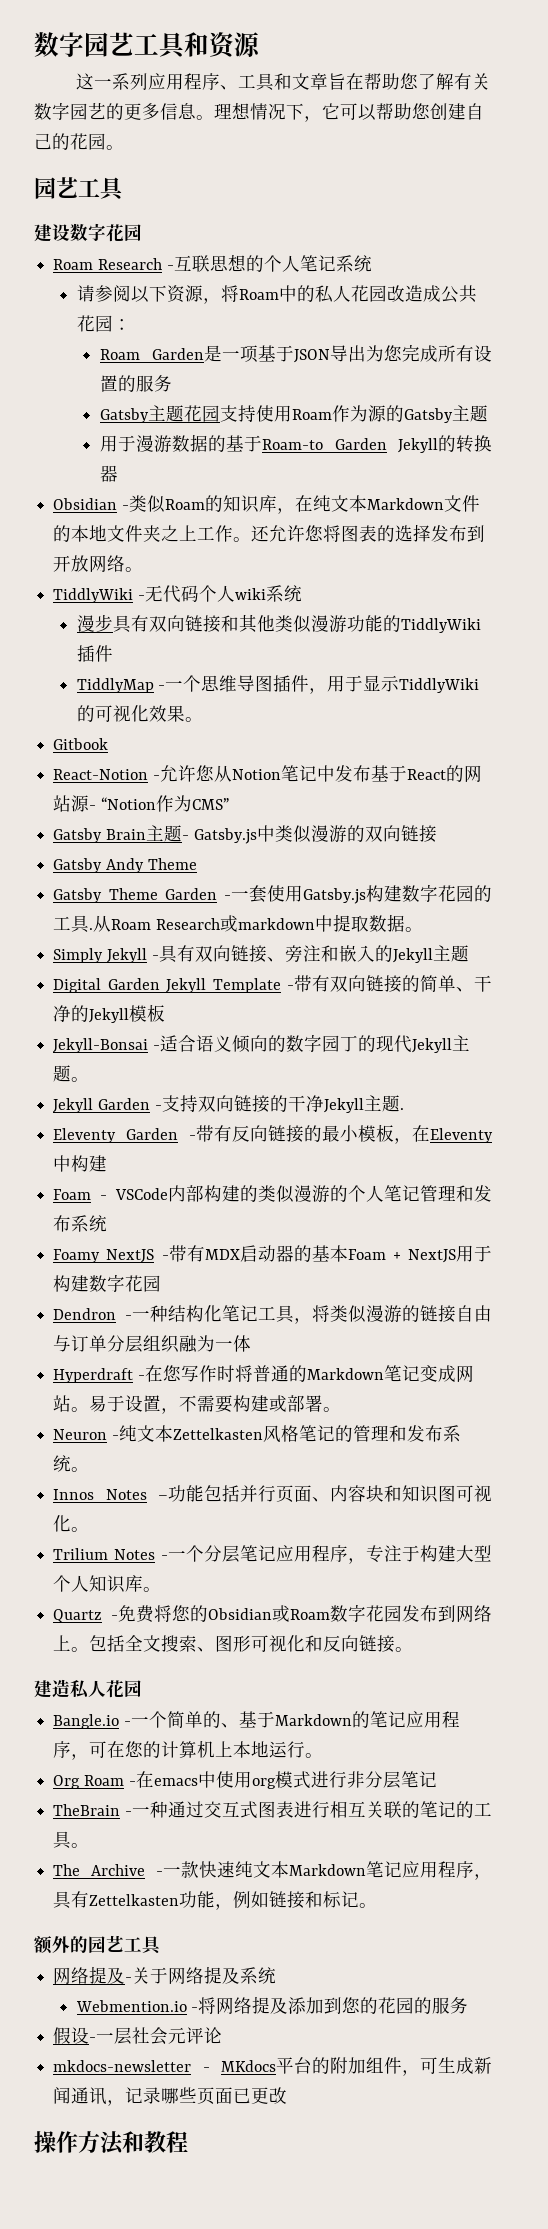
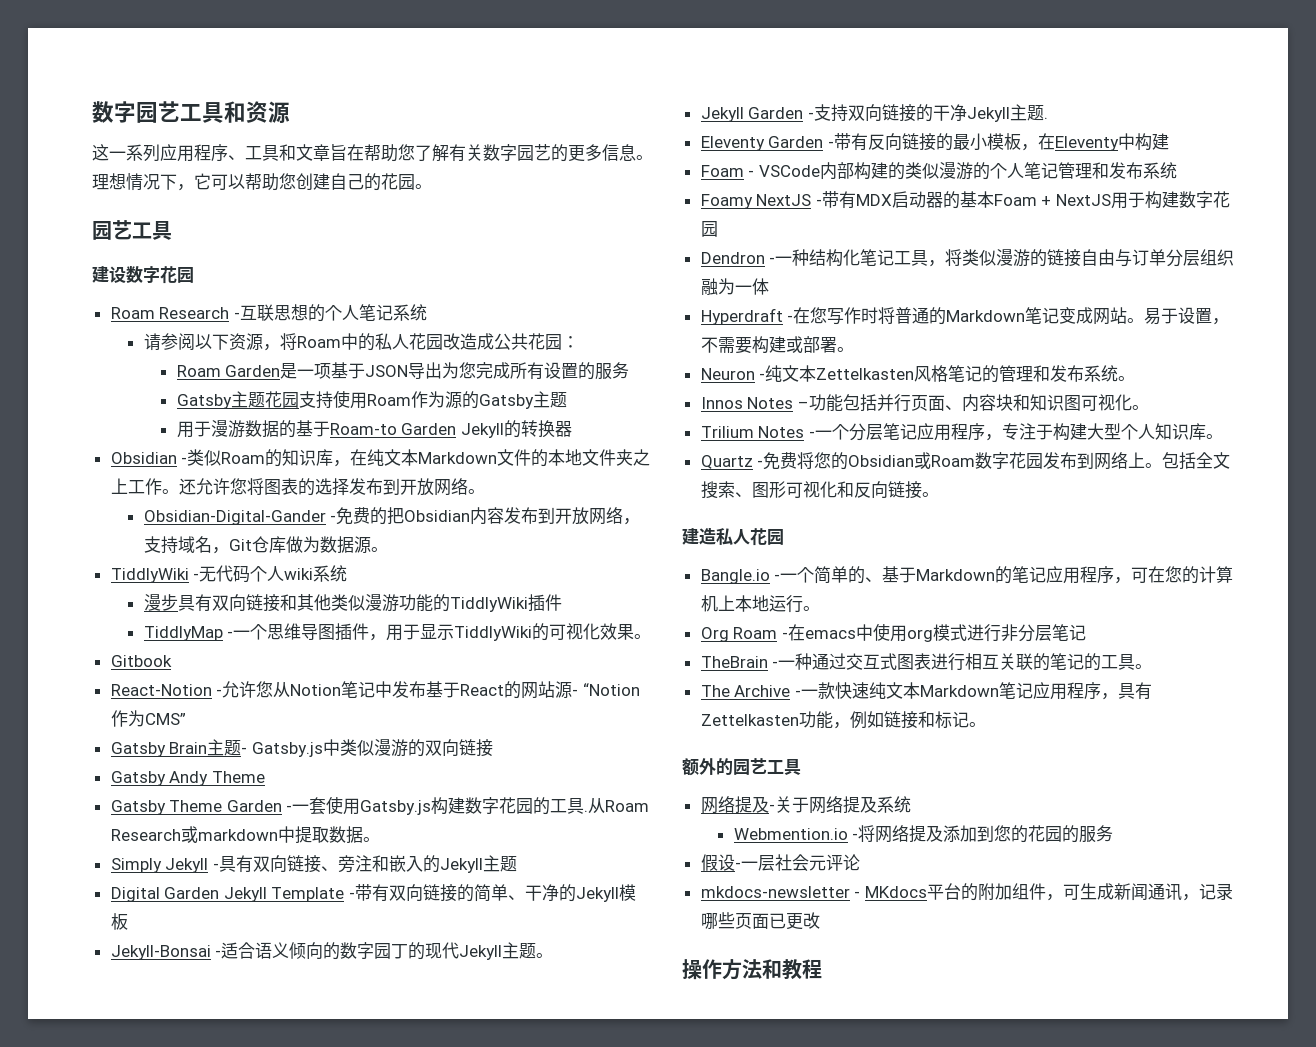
(144, 569) none -> [143,507,641,525] [143,536,388,554] // Obsidian-Digital-Gander -免费的把Obsidian内容发布到开放网络，支持域名，Git仓库做为数据源。

